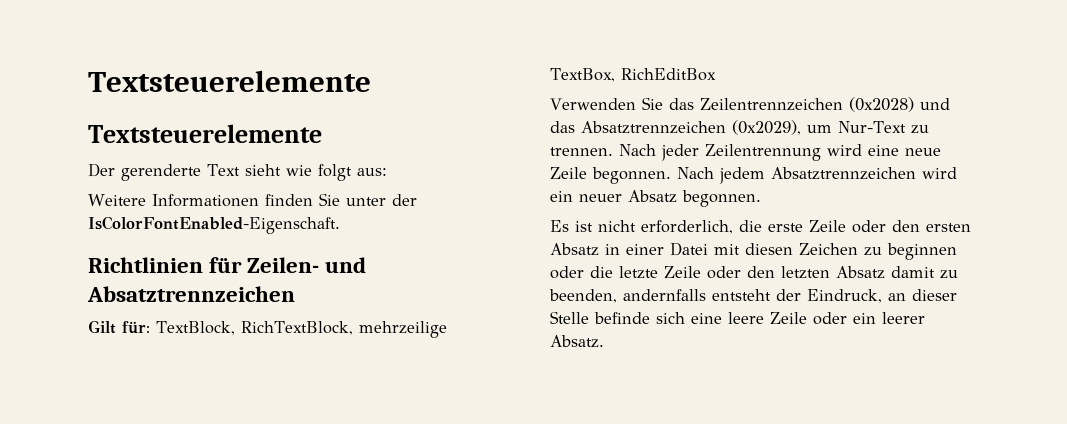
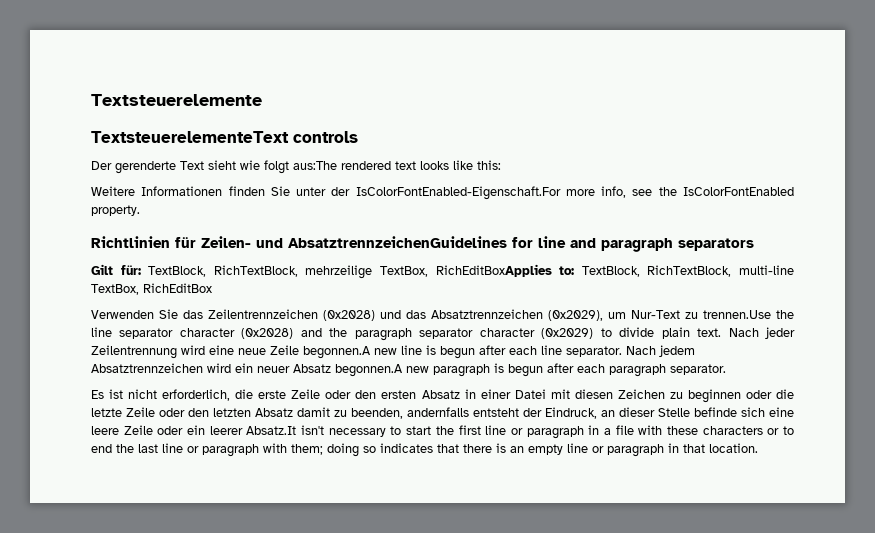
[88,70,371,92] [88,124,322,143] Textsteuerelemente // Textsteuerelemente -> [91,94,262,106] [91,131,358,143] Textsteuerelemente // TextsteuerelementeText controls
[356,168,387,176] aus: -> [293,160,501,170] aus:The rendered text looks like this:
[88,216,340,234] [88,257,367,273] [87,286,295,302] IsColorFontEnabled-Eigenschaft. // Richtlinien für Zeilen- und Absatztrennzeichen -> [355,186,794,200] [91,205,140,216] [91,236,754,252] IsColorFontEnabled-Eigenschaft.For more info, see the IsColorFontEnabled property. // Richtlinien für Zeilen- und AbsatztrennzeichenGuidelines for line and paragraph separators
(615, 75) none -> [435,264,795,277] [91,284,139,295] RichEditBoxApplies to: TextBlock, RichTextBlock, multi-line TextBox,
[550,147,613,156] trennen. -> [703,310,794,319] [91,327,722,341] trennen.Use the line separator character (0x2028) and the paragraph separator character (0x2029) to divide plain text.
[592,167,671,184] begonnen. -> [303,345,622,359] begonnen.A new line is begun after each line separator.
[682,190,761,207] begonnen. -> [335,363,726,377] begonnen.A new paragraph is begun after each paragraph separator.
[550,335,604,348] Absatz. -> [246,425,794,439] [91,443,758,457] Absatz.It isn't necessary to start the first line or paragraph in a file with these characters or to end the last line or paragraph with them; doing so indicates that there is an empty line or paragraph in that location.

